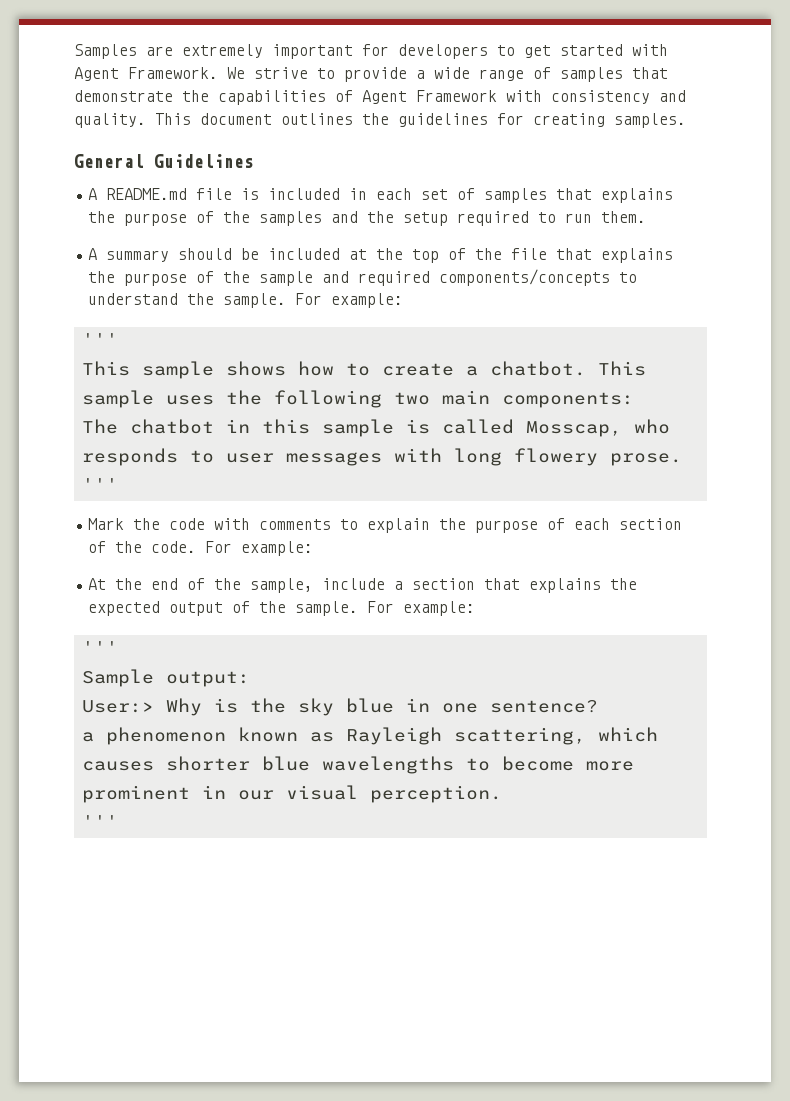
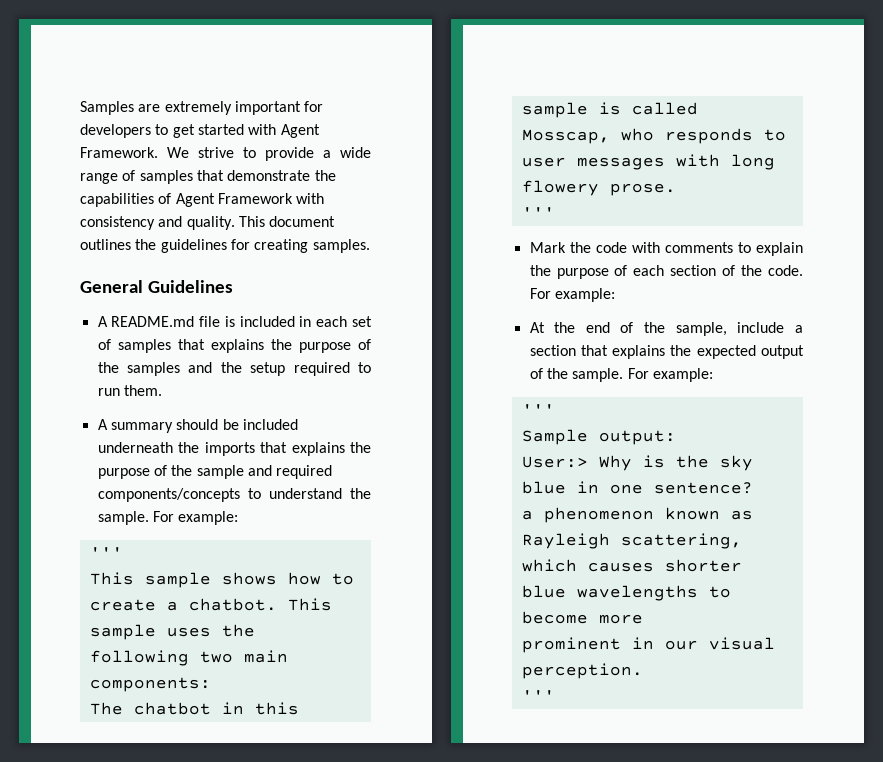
[349,248,548,263] at the top of the file -> [97,442,255,456] underneath the imports

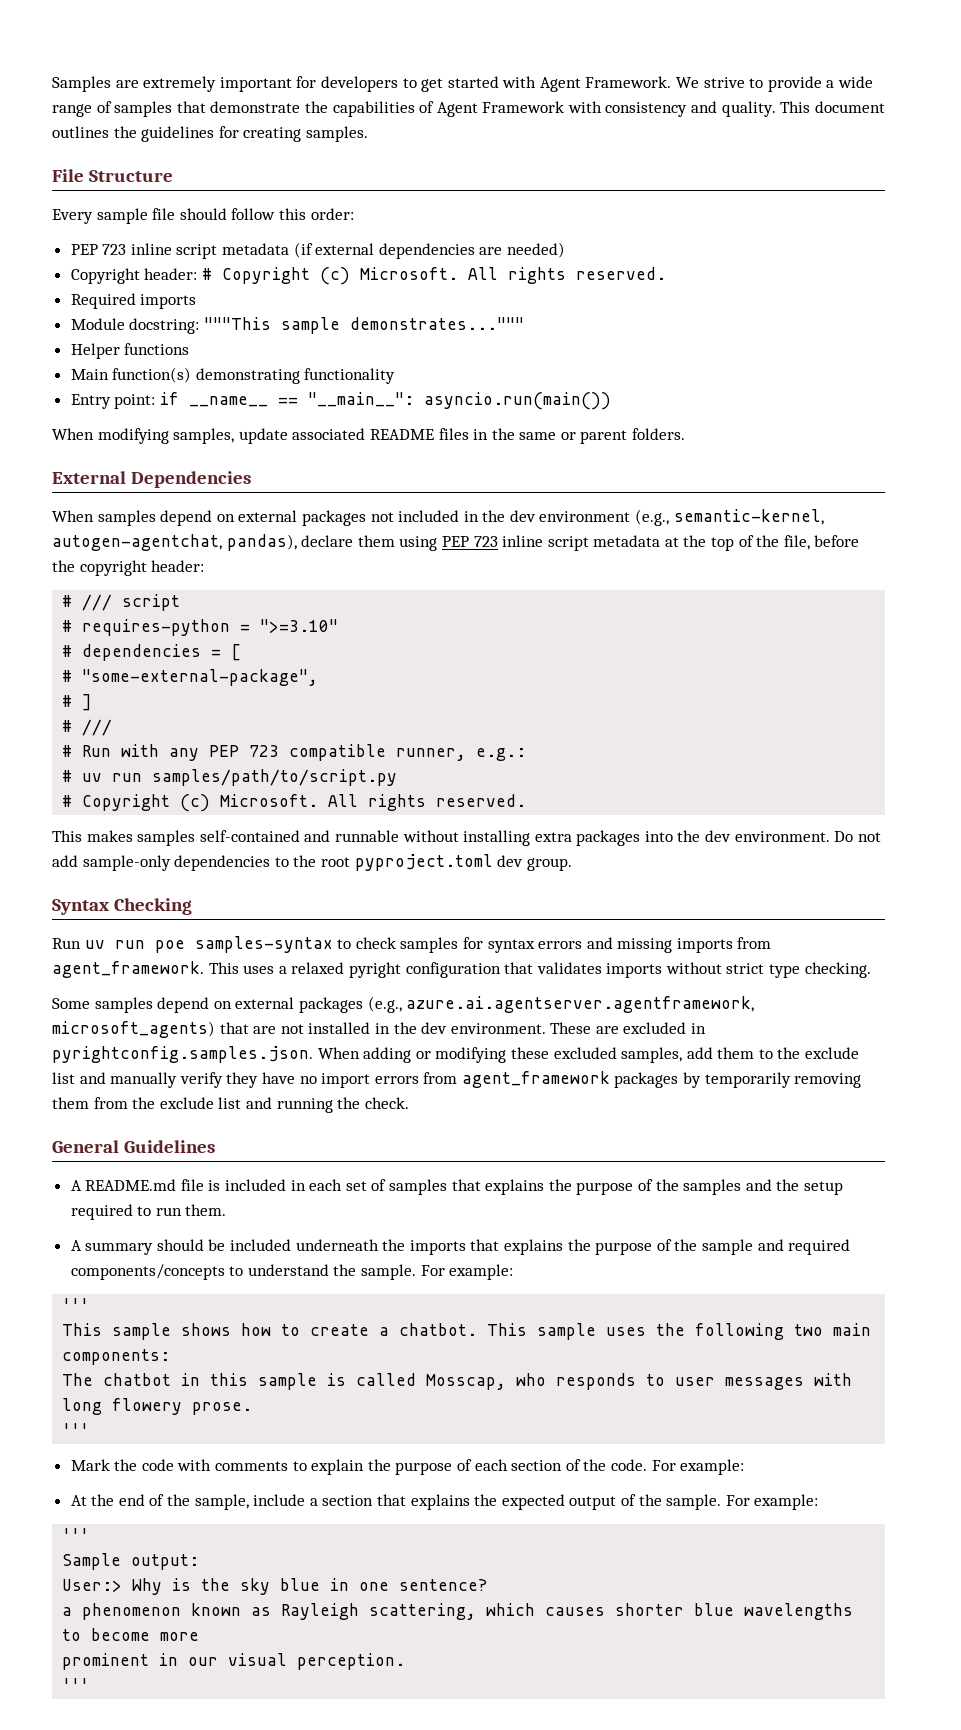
(370, 246) none -> [52,169,173,182] [52,208,354,224] [70,242,566,259] [70,267,666,285] [70,293,197,309] [70,317,524,334] [70,343,190,359] [70,367,396,384] [70,392,611,410] [52,428,686,444] [52,471,251,488] [52,509,824,526] [52,534,860,551] [52,560,205,576] [62,594,181,611] [62,619,339,636] [62,644,242,661] [62,669,319,686] [62,694,93,711] [62,719,113,736] [62,744,527,761] [62,769,398,786] [62,794,527,812] [52,830,881,846] [52,854,572,871] [52,898,192,915] [52,936,772,953] [52,961,871,978] [52,996,755,1013] [52,1021,707,1038] [52,1046,860,1063] [52,1071,862,1088] [52,1097,409,1113] // File Structure // Every sample file should follow this order: // PEP 723 inline script metadata (if external dependencies are needed) // Copyright header: # Copyright (c) Microsoft. All rights reserved. // Required imports // Module docstring: """This sample demonstrates...""" // Helper functions // Main function(s) demonstrating functionality // Entry point: if __name__ == "__main__": asyncio.run(main()) // When modifying samples, update associated README files in the same or parent folders. // External Dependencies // When samples depend on external packages not included in the dev environment (e.g., semantic-kernel, autogen-agentchat, pandas), declare them using PEP 723 inline script metadata at the top of the file, before the copyright header: // # /// script // # requires-python = ">=3.10" // # dependencies = [ // # "some-external-package", // # ] // # /// // # Run with any PEP 723 compatible runner, e.g.: // # uv run samples/path/to/script.py // # Copyright (c) Microsoft. All rights reserved. // This makes samples self-contained and runnable without installing extra packages into the dev environment. Do not add sample-only dependencies to the root pyproject.toml dev group. // Syntax Checking // Run uv run poe samples-syntax to check samples for syntax errors and missing imports from agent_framework. This uses a relaxed pyright configuration that validates imports without strict type checking. // Some samples depend on external packages (e.g., azure.ai.agentserver.agentframework, microsoft_agents) that are not installed in the dev environment. These are excluded in pyrightconfig.samples.json. When adding or modifying these excluded samples, add them to the exclude list and manually verify they have no import errors from agent_framework packages by temporarily removing them from the exclude list and running the check.

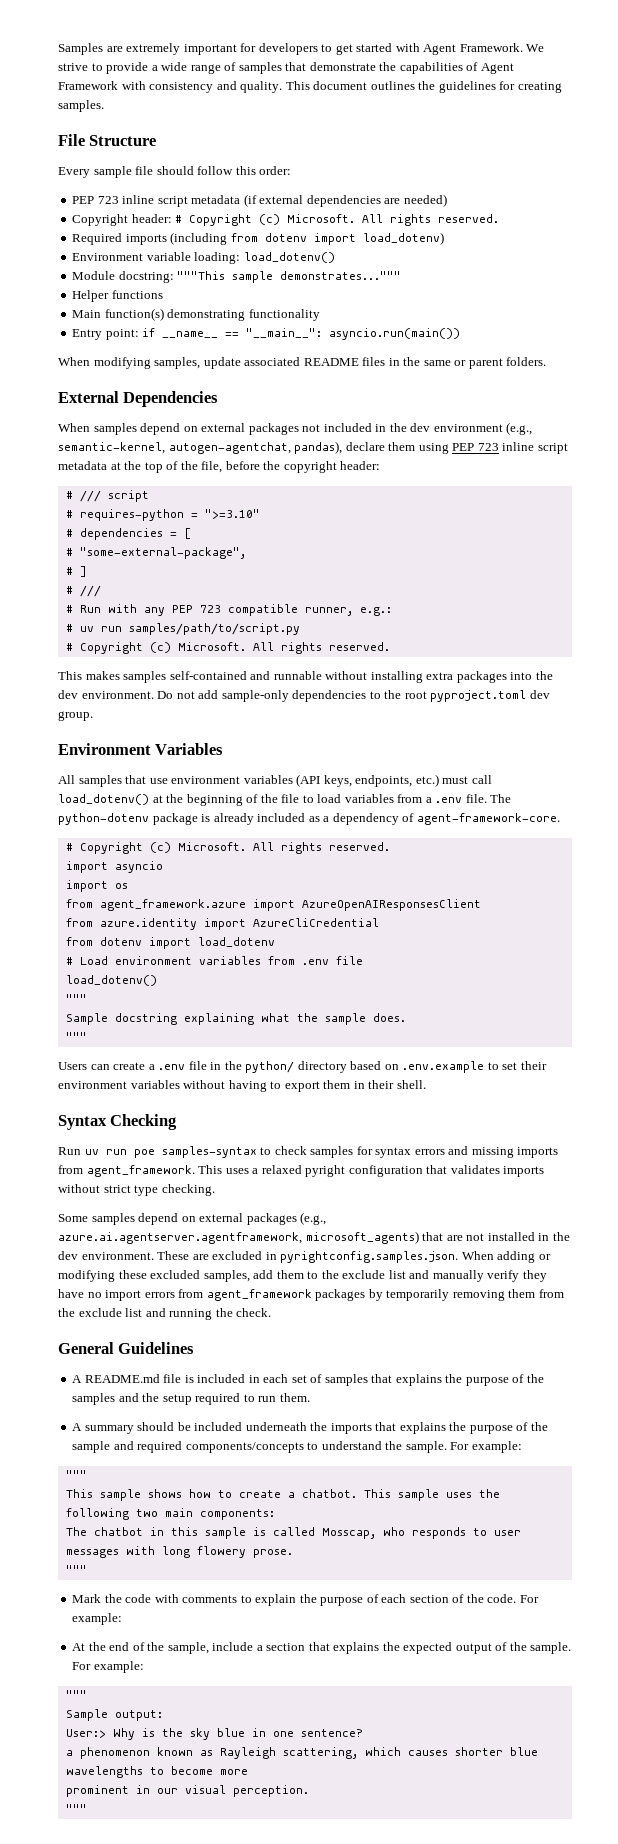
(197, 301) none -> [170,232,444,245] [72,252,335,264] (including from dotenv import load_dotenv) // Environment variable loading: load_dotenv()
(572, 864) none -> [58,743,224,755] [58,774,492,787] [58,794,512,806] [58,813,560,825] [65,842,390,854] [65,861,163,873] [65,880,128,892] [65,899,481,911] [65,918,379,930] [65,937,275,949] [65,956,363,965] [65,975,157,986] [65,994,87,1003] [65,1013,406,1025] [65,1032,87,1041] [58,1061,547,1073] [58,1080,426,1092] // Environment Variables // All samples that use environment variables (API keys, endpoints, etc.) must call load_dotenv() at the beginning of the file to load variables from a .env file. The python-dotenv package is already included as a dependency of agent-framework-core. // # Copyright (c) Microsoft. All rights reserved. // import asyncio // import os // from agent_framework.azure import AzureOpenAIResponsesClient // from azure.identity import AzureCliCredential // from dotenv import load_dotenv // # Load environment variables from .env file // load_dotenv() // """ // Sample docstring explaining what the sample does. // """ // Users can create a .env file in the python/ directory based on .env.example to set their environment variables without having to export them in their shell.
[62,1298,90,1311] ''' -> [65,1470,87,1479] """
[62,1423,90,1436] ''' -> [65,1565,87,1574] """
[62,1528,90,1541] ''' -> [65,1690,87,1699] """
[62,1678,90,1691] ''' -> [65,1804,87,1813] """

